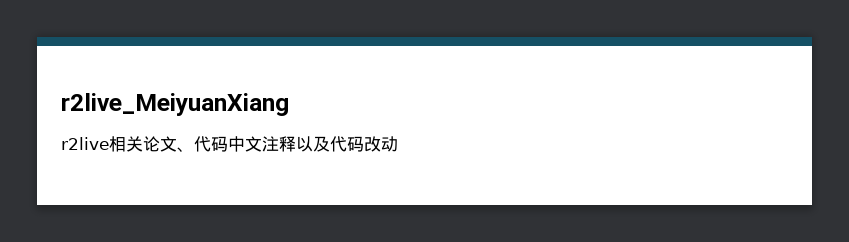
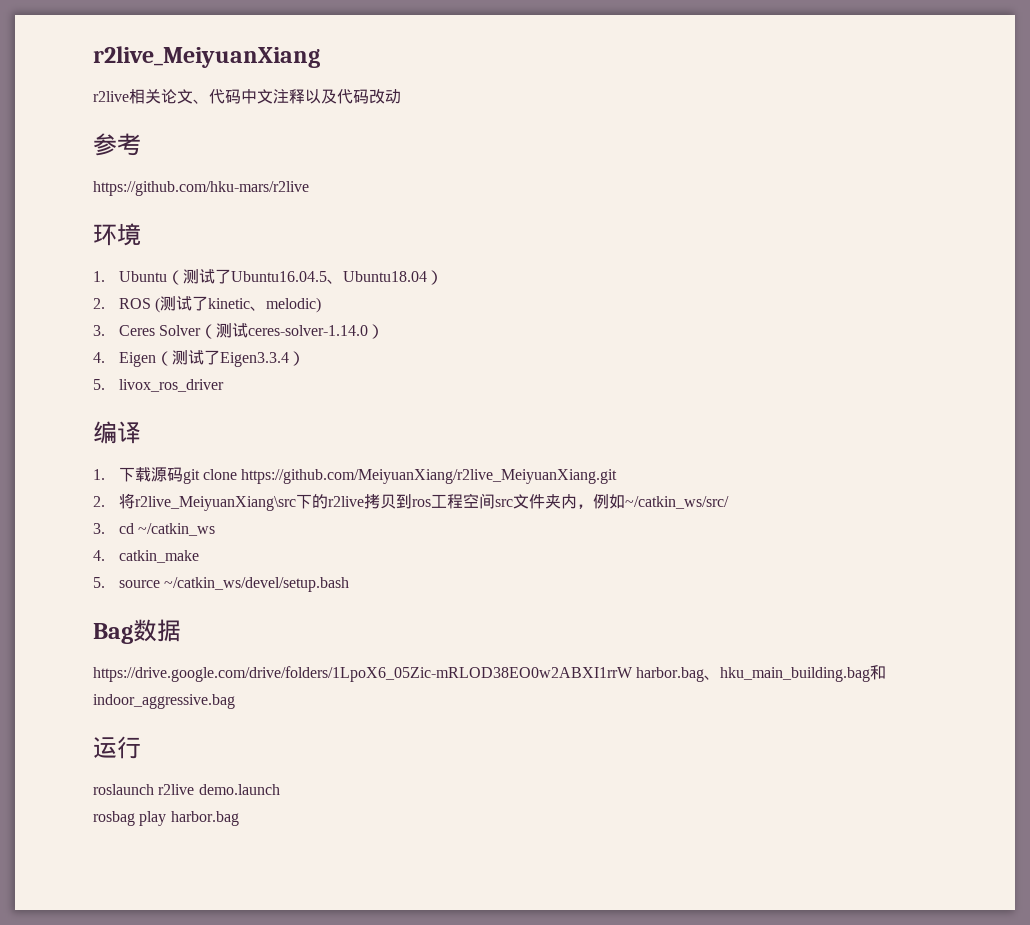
(398, 144) none -> [93,133,141,156] [93,181,309,196] [93,223,141,246] [93,269,443,285] [93,296,321,313] [93,323,384,339] [93,350,305,367] [93,379,224,392] [93,421,141,444] [93,467,618,484] [93,493,729,511] [93,523,215,536] [93,550,199,563] [93,577,349,592] [93,619,181,644] [93,665,887,682] [93,694,235,709] [93,736,141,759] [93,784,280,795] [93,811,239,826] // 参考 // https://github.com/hku-mars/r2live // 环境 // 1. Ubuntu（测试了Ubuntu16.04.5、Ubuntu18.04） // 2. ROS (测试了kinetic、melodic) // 3. Ceres Solver（测试ceres-solver-1.14.0） // 4. Eigen（测试了Eigen3.3.4） // 5. livox_ros_driver // 编译 // 1.下载源码git clone https://github.com/MeiyuanXiang/r2live_MeiyuanXiang.git // 2.将r2live_MeiyuanXiang\src下的r2live拷贝到ros工程空间src文件夹内，例如~/catkin_ws/src/ // 3. cd ~/catkin_ws // 4. catkin_make // 5. source ~/catkin_ws/devel/setup.bash // Bag数据 // https://drive.google.com/drive/folders/1LpoX6_05Zic-mRLOD38EO0w2ABXI1rrW harbor.bag、hku_main_building.bag和indoor_aggressive.bag // 运行 // roslaunch r2live demo.launch // rosbag play harbor.bag

